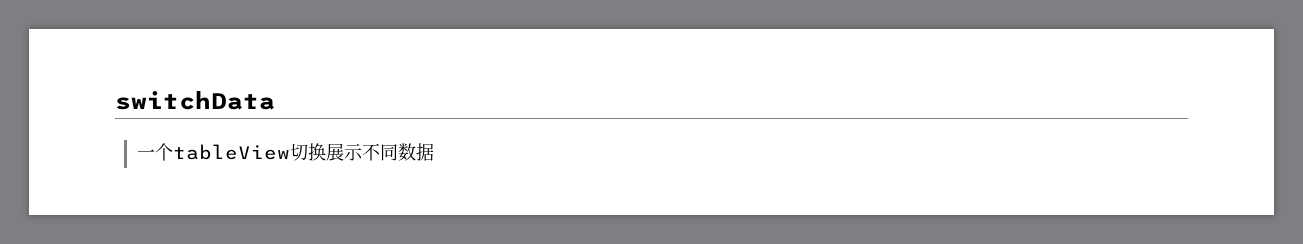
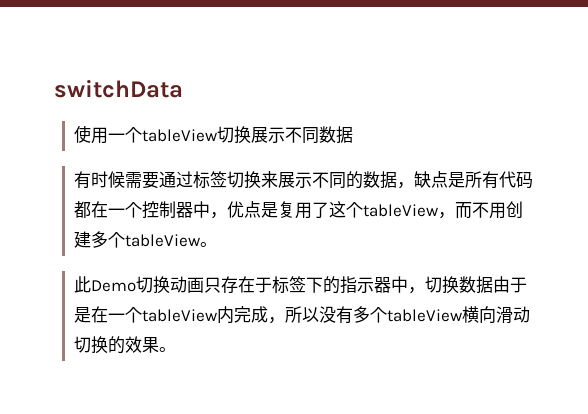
(275, 100) none -> [74,125,109,144] 使用
(434, 152) none -> [74,171,534,189] [74,201,524,219] [74,231,218,248] [74,276,528,294] [74,306,531,324] [74,336,177,354] // 有时候需要通过标签切换来展示不同的数据，缺点是所有代码都在一个控制器中，优点是复用了这个tableView，而不用创建多个tableView。 // 此Demo切换动画只存在于标签下的指示器中，切换数据由于是在一个tableView内完成，所以没有多个tableView横向滑动切换的效果。

